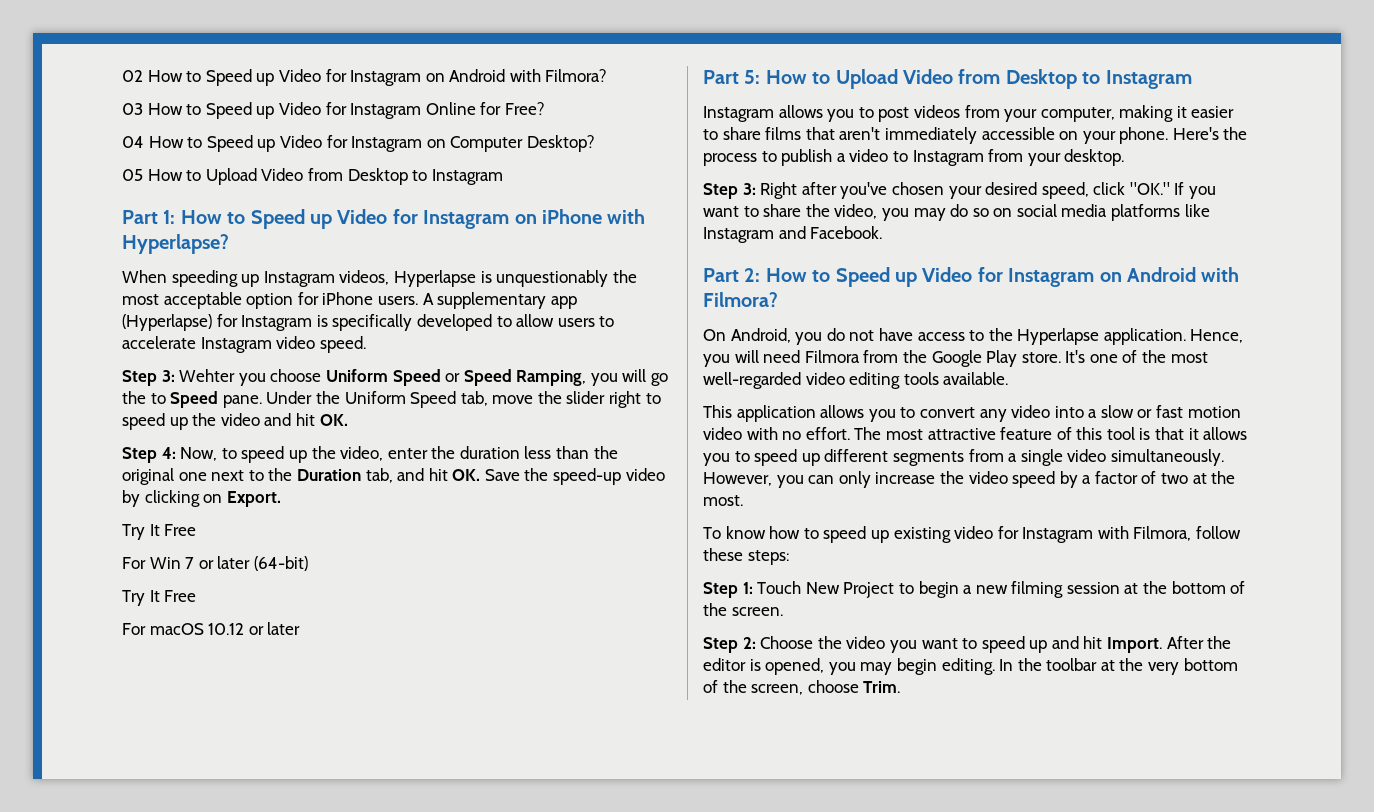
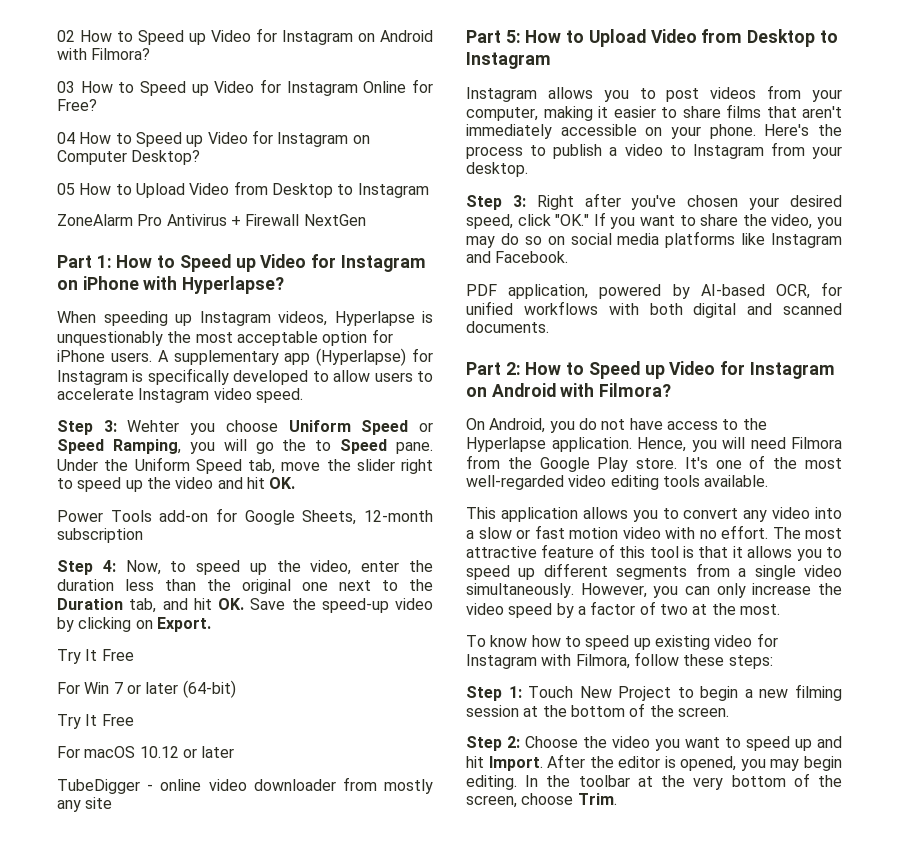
(503, 177) none -> [57,214,366,226] // ZoneAlarm Pro Antivirus + Firewall NextGen
(348, 420) none -> [57,508,433,525] [57,528,143,543] // Power Tools add-on for Google Sheets, 12-month subscription
(301, 628) none -> [57,777,433,794] [57,797,113,812] // TubeDigger - online video downloader from mostly any site
(883, 232) none -> [466,282,843,299] [466,301,842,318] [466,321,549,333] // PDF application, powered by AI-based OCR, for unified workflows with both digital and scanned documents.

